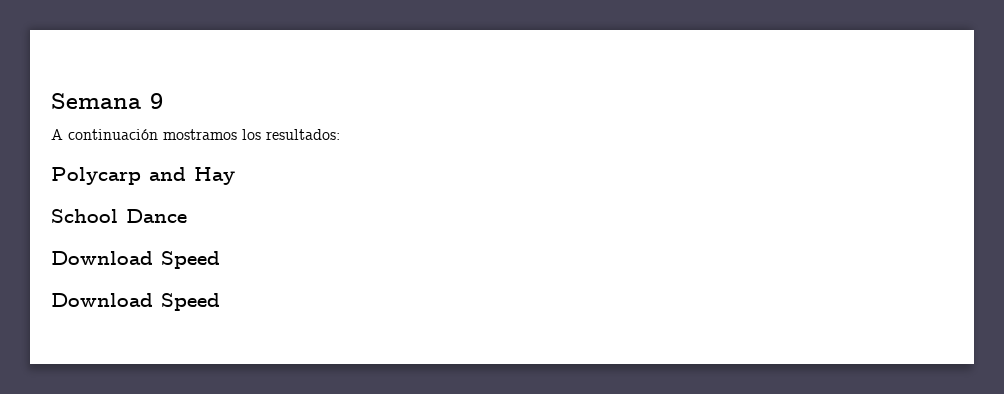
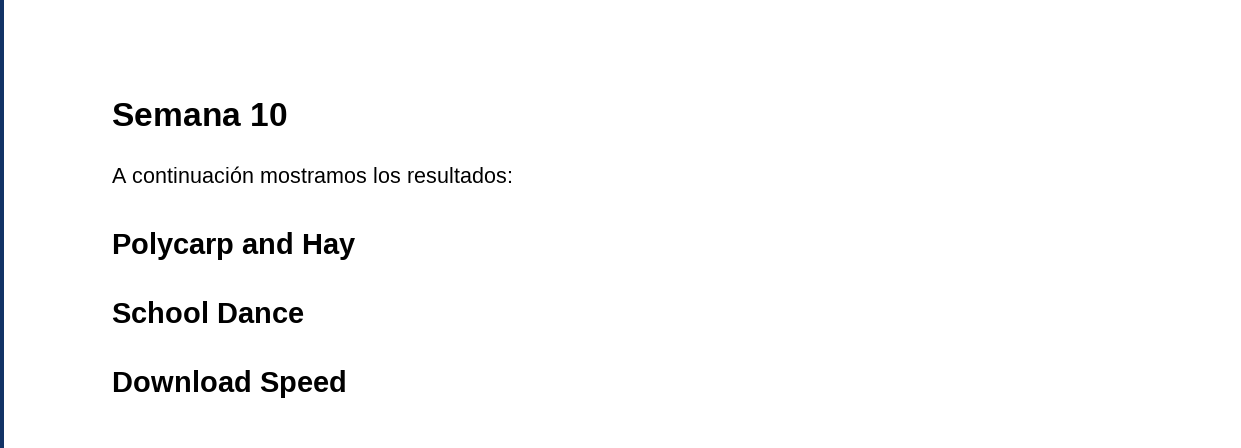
[150,93,163,109] 9 -> [250,103,289,126] 10
[51,293,220,311] // Download Speed -> (347, 384) none

